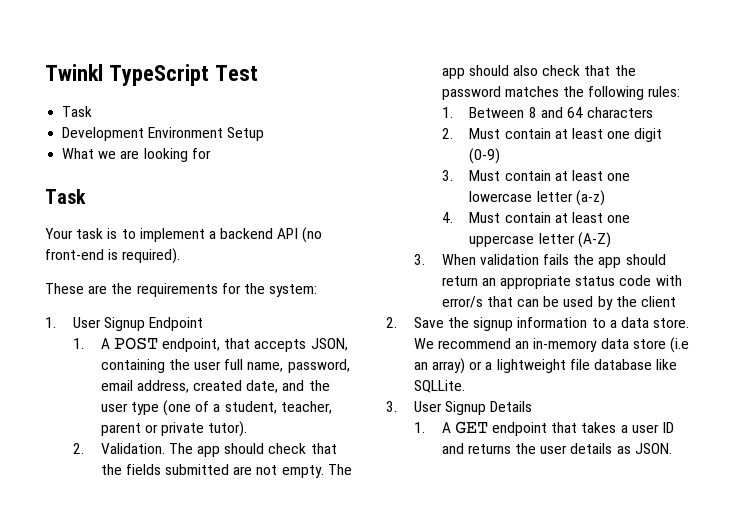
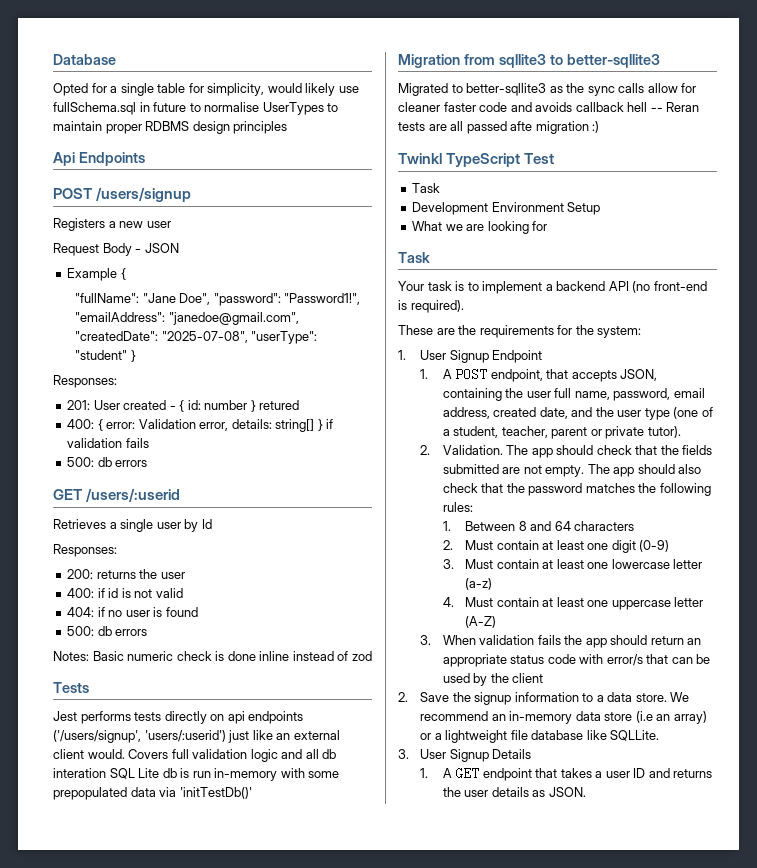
(45, 72) none -> [53,54,116,65] [53,83,359,96] [53,102,339,115] [53,121,288,134] [53,152,145,166] [53,187,192,202] [53,218,171,231] [53,243,179,256] [67,268,126,281] [75,293,361,306] [75,312,299,325] [75,331,318,344] [75,350,136,362] [53,375,117,388] [67,400,300,412] [67,419,334,432] [67,438,149,448] [67,457,148,467] [53,488,181,502] [53,519,212,532] [53,544,117,557] [67,569,185,579] [67,588,183,598] [67,607,198,617] [67,626,148,636] [53,651,372,661] [53,682,89,693] [53,711,304,724] [53,730,340,743] [53,749,337,762] [53,768,340,781] [53,787,252,800] [398,54,660,68] [398,83,697,96] [398,102,700,112] [398,121,600,134] Database // Opted for a single table for simplicity, would likely use fullSchema.sql in future to normalise UserTypes to maintain proper RDBMS design principles // Api Endpoints // POST /users/signup // Registers a new user // Request Body - JSON // Example { // "fullName": "Jane Doe", "password": "Password1!", "emailAddress": "janedoe@gmail.com", "createdDate": "2025-07-08", "userType": "student" } // Responses: // 201: User created - { id: number } retured // 400: { error: Validation error, details: string[] } if validation fails // 500: db errors // GET /users/:userid // Retrieves a single user by Id // Responses: // 200: returns the user // 400: if id is not valid // 404: if no user is found // 500: db errors // Notes: Basic numeric check is done inline instead of zod // Tests // Jest performs tests directly on api endpoints ('/users/signup', 'users/:userid') just like an external client would. Covers full validation logic and all db interation SQL Lite db is run in-memory with some prepopulated data via 'initTestDb()' // Migration from sqllite3 to better-sqllite3 // Migrated to better-sqllite3 as the sync calls allow for cleaner faster code and avoids callback hell -- Reran tests are all passed afte migration :) //

